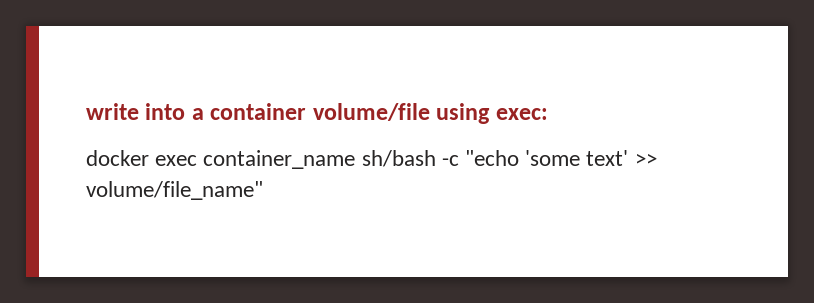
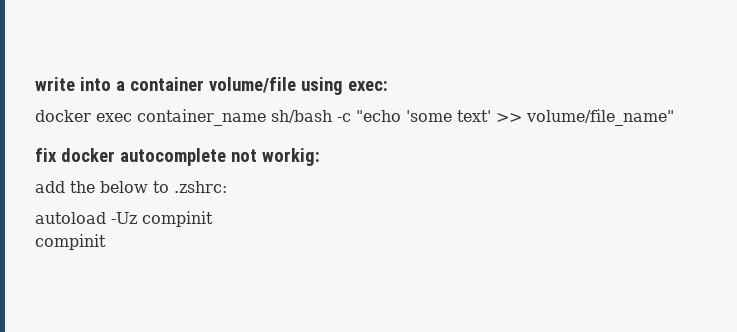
(263, 190) none -> [35,148,320,166] [35,181,227,193] [35,211,213,227] [35,234,106,250] // fix docker autocomplete not workig: // add the below to .zshrc: // autoload -Uz compinit // compinit

